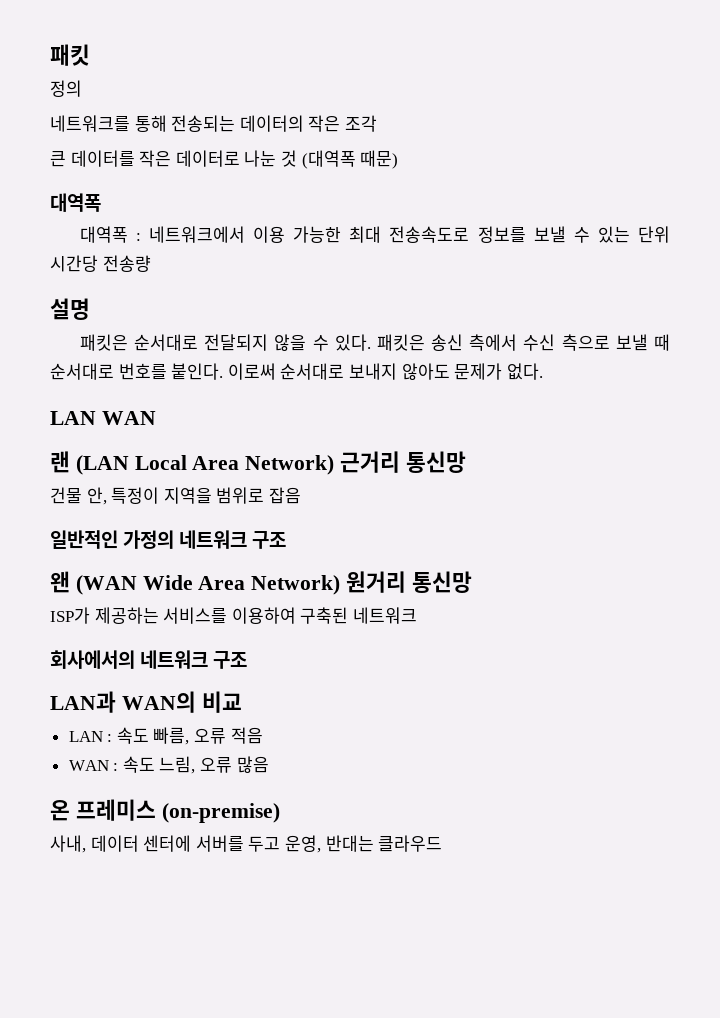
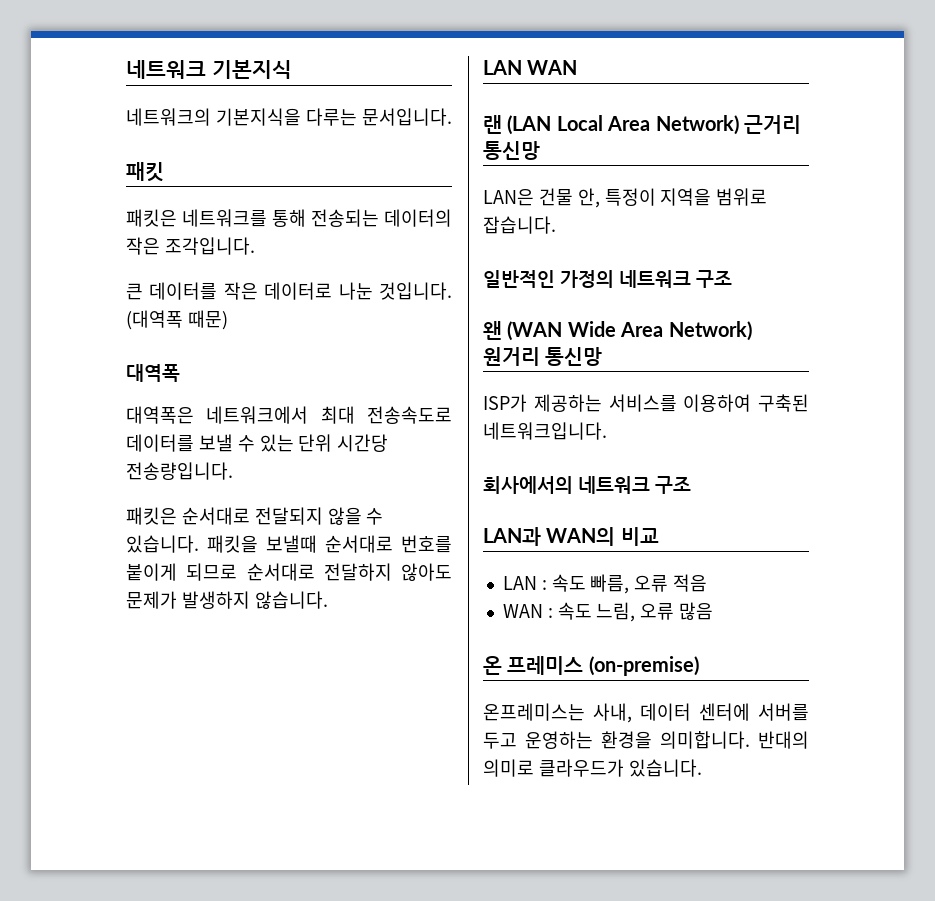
(50, 55) none -> [126,60,292,79] [126,108,452,126] 네트워크 기본지식 // 네트워크의 기본지식을 다루는 문서입니다. //
[50,80,82,97] 정의 // -> [126,209,177,227] 패킷은
[344,115,377,132] 조각 -> [164,237,255,255] 조각입니다.
[280,150,297,167] 것 -> [379,282,452,300] 것입니다.
[79,226,342,243] 대역폭 : 네트워크에서 이용 가능한 -> [126,406,309,424] 대역폭은 네트워크에서
[477,226,526,243] 정보를 -> [126,434,194,452] 데이터를
[102,255,151,272] [50,298,90,320] 전송량 // 설명 -> [126,462,233,480] 전송량입니다.
[334,334,670,351] [50,363,543,380] 있다. 패킷은 송신 측에서 수신 측으로 보낼 때 순서대로 번호를 붙인다. 이로써 순서대로 보내지 않아도 문제가 없다. -> [126,535,452,553] [126,563,452,581] [126,591,328,609] 있습니다. 패킷을 보낼때 순서대로 번호를 붙이게 되므로 순서대로 전달하지 않아도 문제가 발생하지 않습니다.
(466, 462) none -> [483,189,534,206] LAN은
[268,487,301,504] 잡음 -> [483,216,556,234] 잡습니다.
[352,607,417,624] 네트워크 -> [483,422,607,440] 네트워크입니다.
(280, 813) none -> [483,703,585,721] 온프레미스는
[284,835,443,853] 운영, 반대는 클라우드 -> [525,731,809,749] [483,759,702,777] 운영하는 환경을 의미합니다. 반대의 의미로 클라우드가 있습니다.

